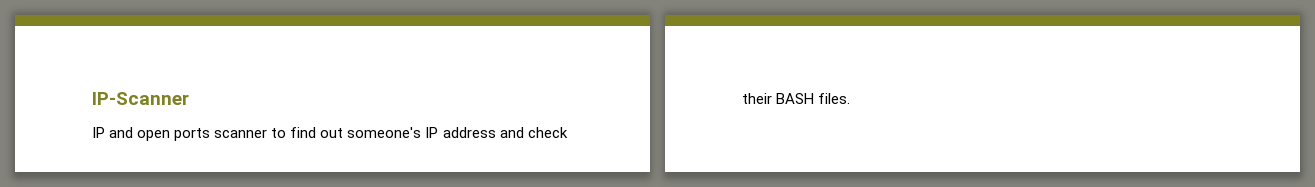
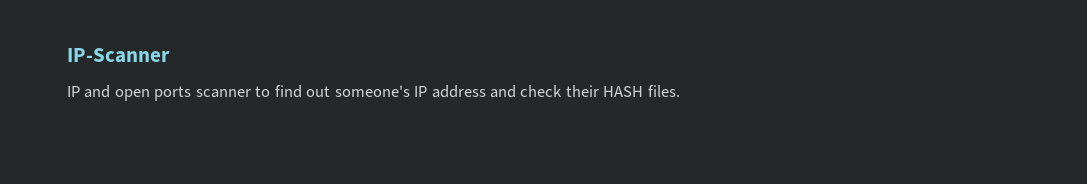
[776,93,815,104] BASH -> [603,86,644,97] HASH

